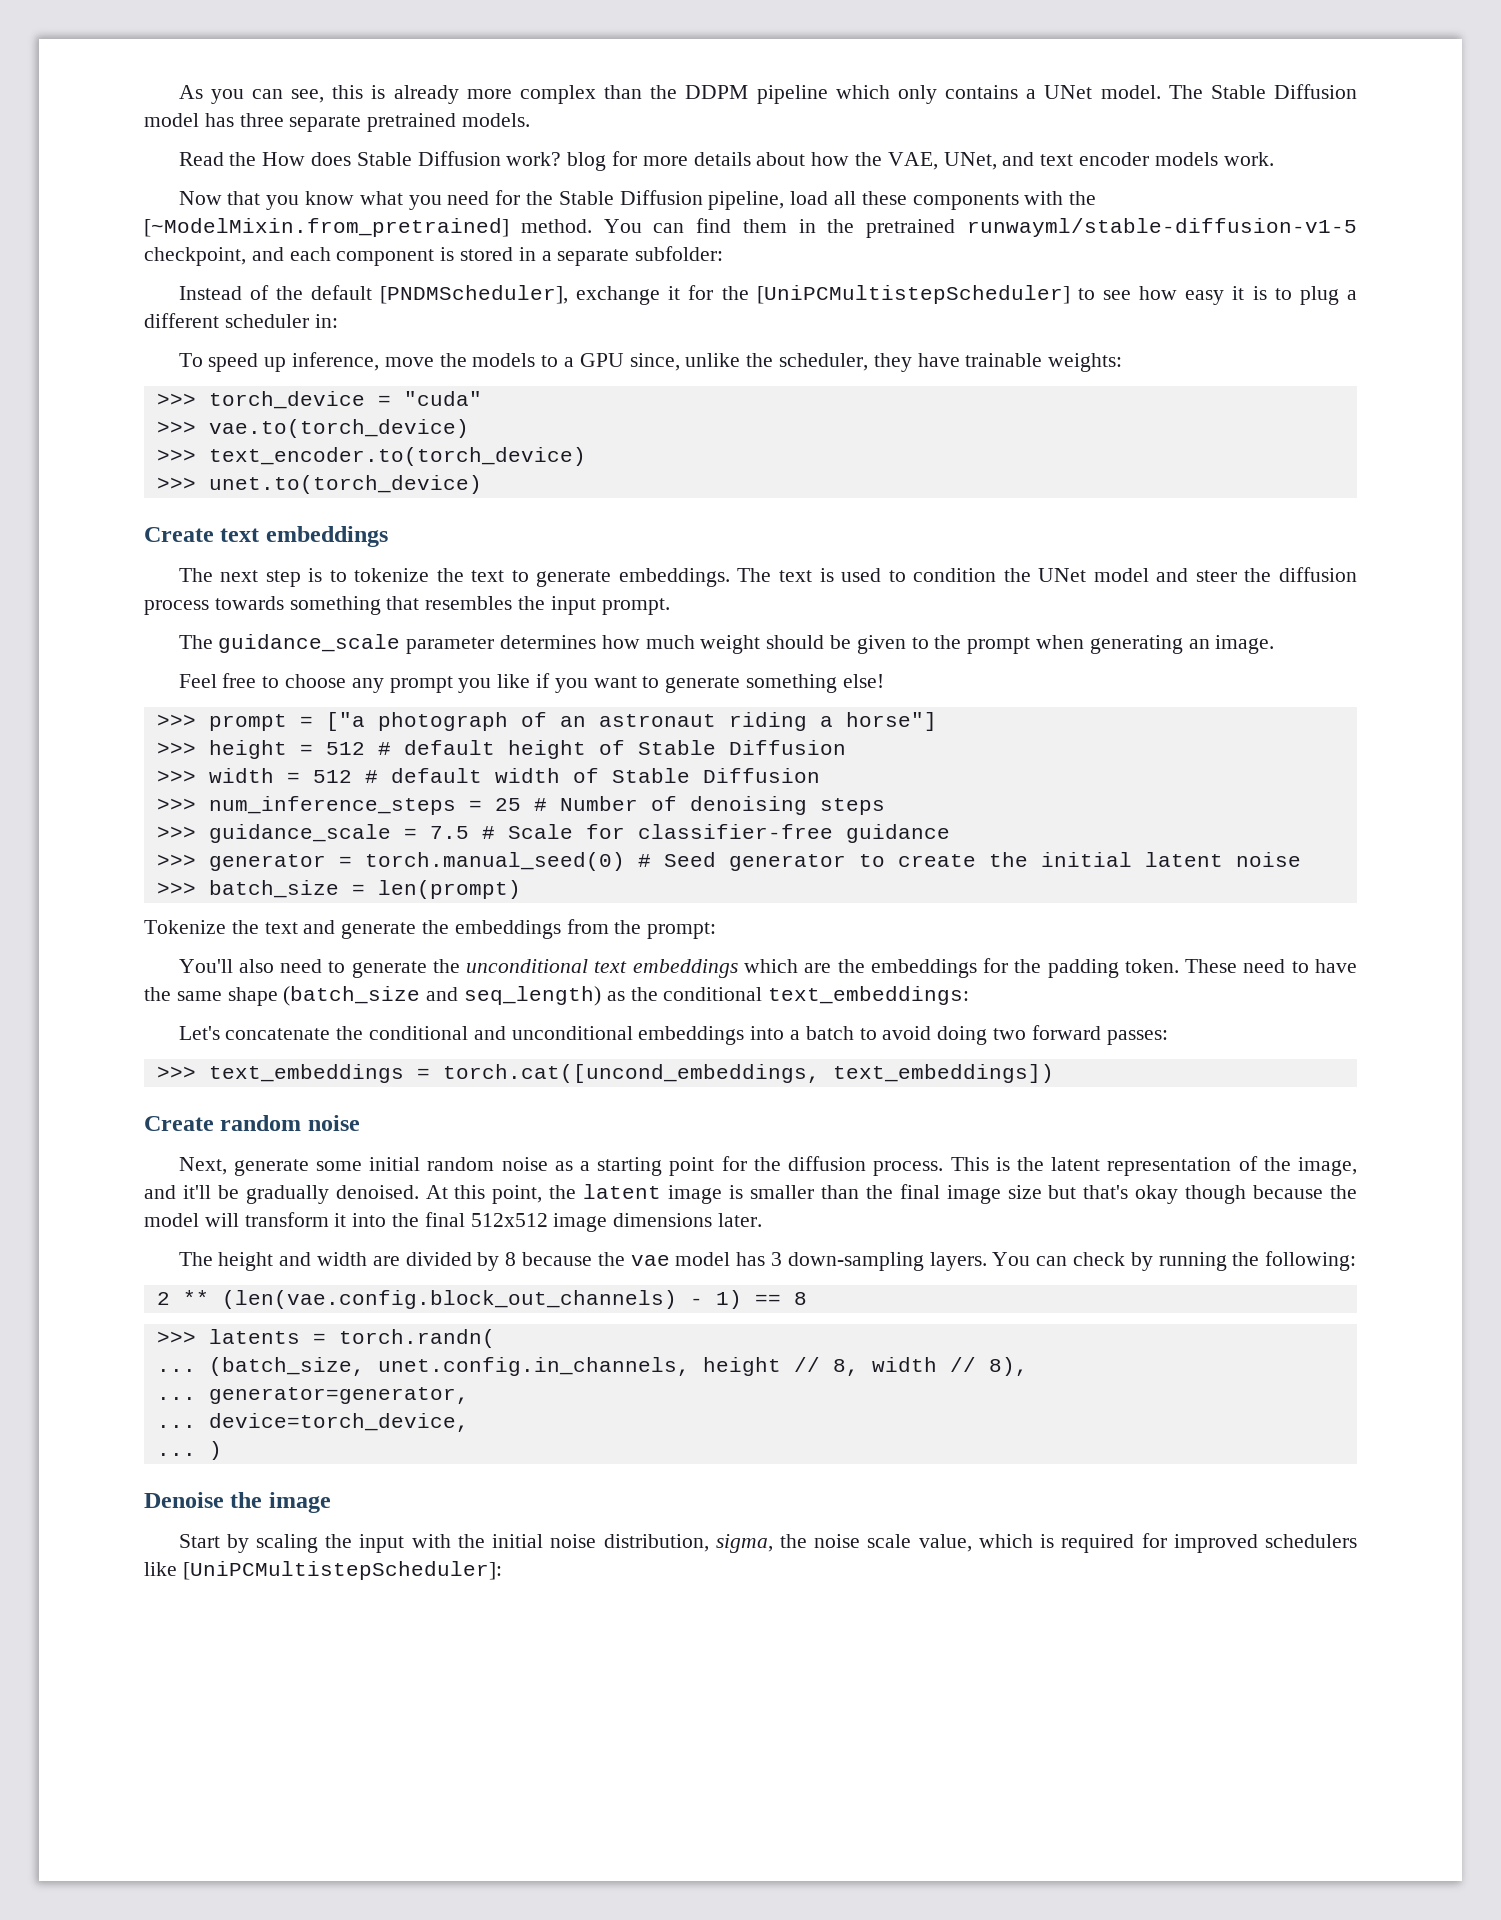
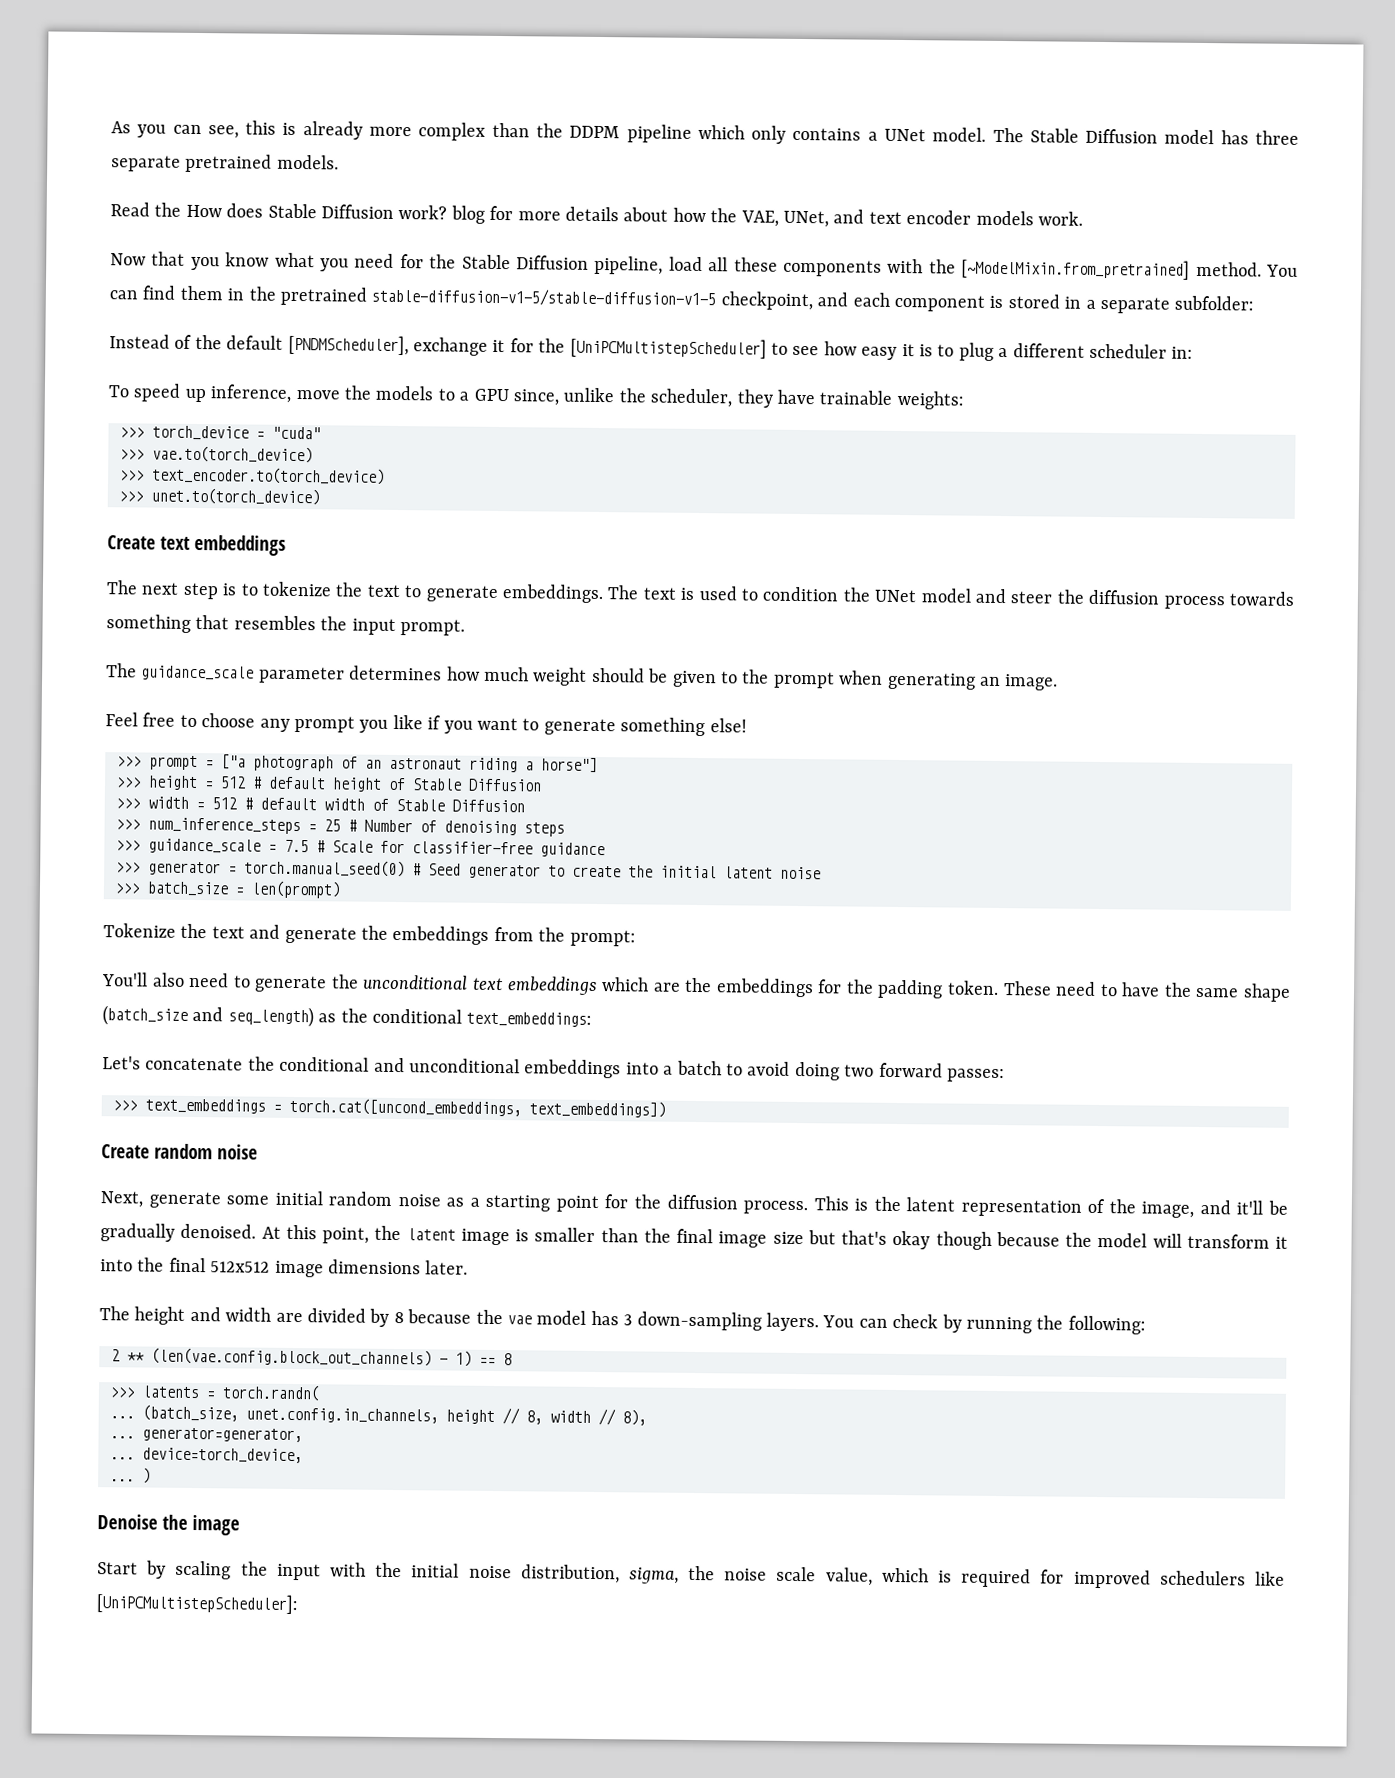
[966,218,1357,237] runwayml/stable-diffusion-v1-5 -> [371,287,717,308] stable-diffusion-v1-5/stable-diffusion-v1-5

